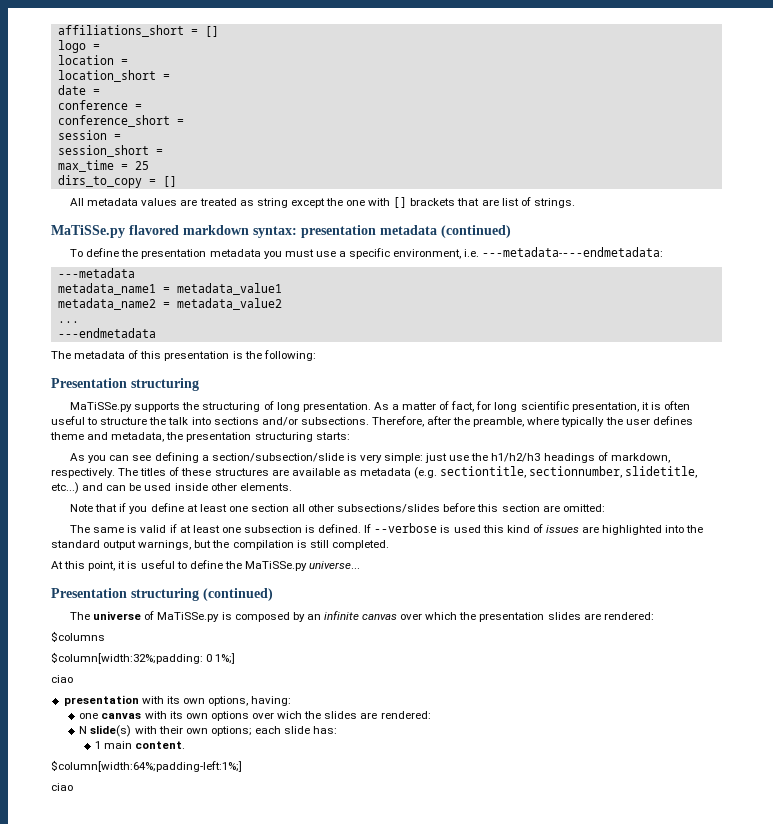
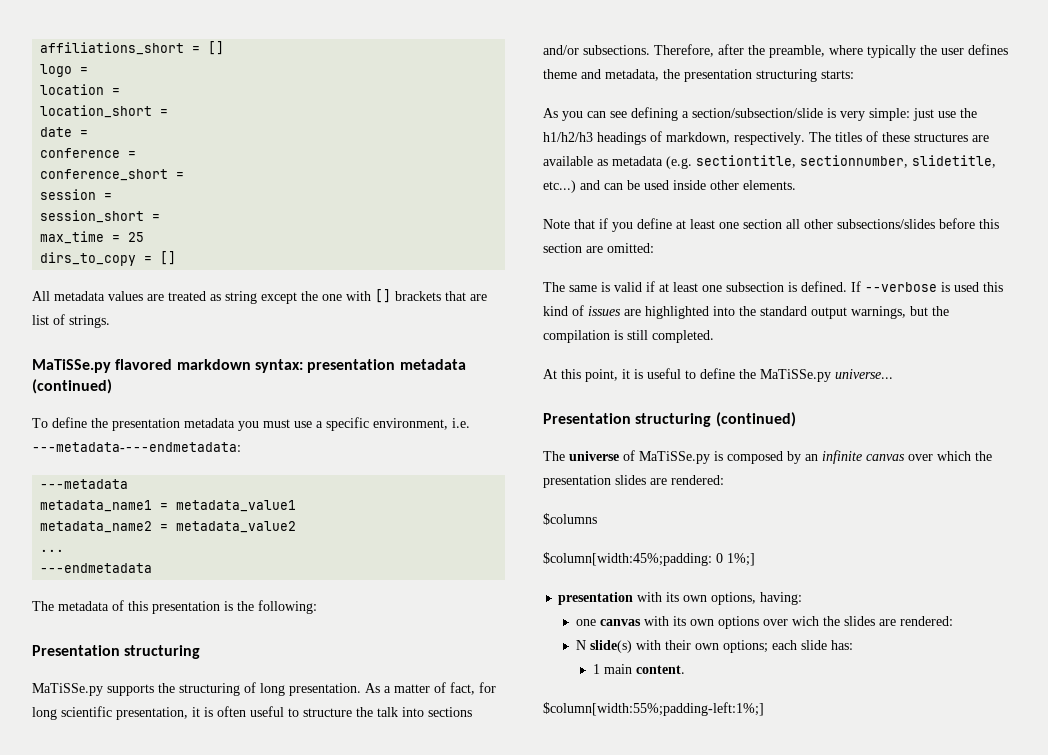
[51,652,203,664] $column[width:32%;padding: -> [543,552,712,566] $column[width:45%;padding:
[51,675,73,683] // ciao -> (755, 559) none
[51,760,242,772] [51,783,73,791] $column[width:64%;padding-left:1%;] // ciao -> [543,702,764,716] $column[width:55%;padding-left:1%;]

